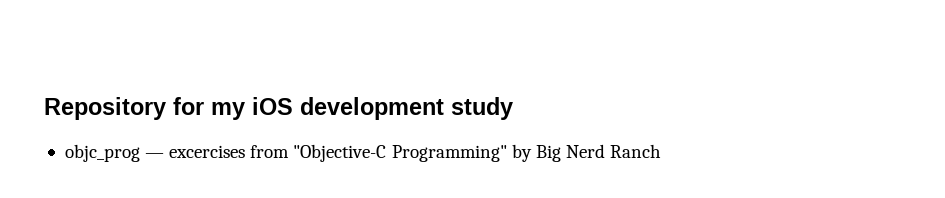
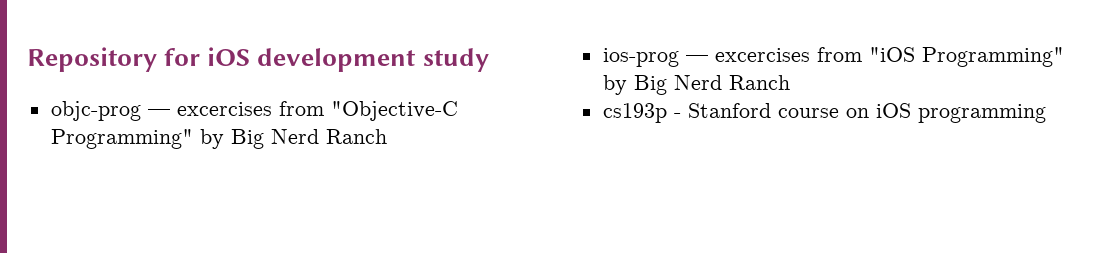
[211,102,245,120] my -> (201, 57) none
[64,144,140,162] objc_prog -> [50,101,141,121] objc-prog
(662, 151) none -> [602,47,1064,67] [602,75,790,95] [602,103,1046,123] // ios-prog — excercises from "iOS Programming" by Big Nerd Ranch // cs193p - Stanford course on iOS programming

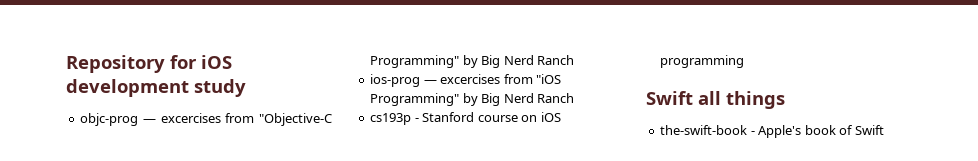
(1046, 113) none -> [646,91,785,109] [660,125,884,138] // Swift all things // the-swift-book - Apple's book of Swift

